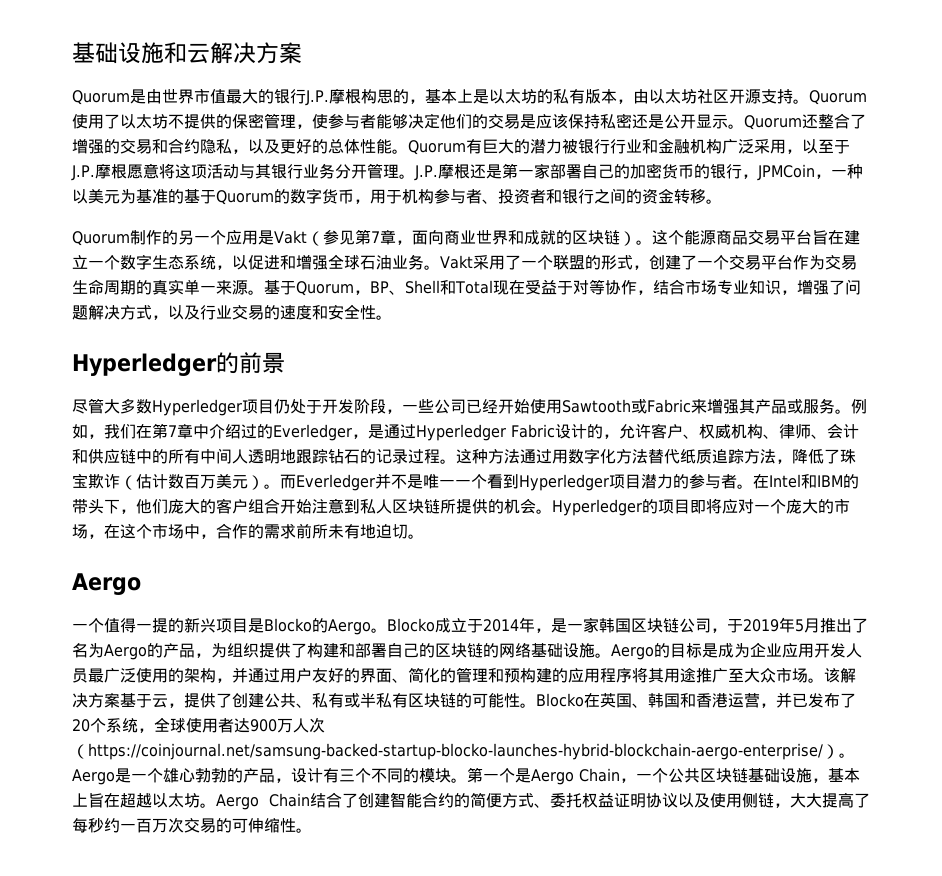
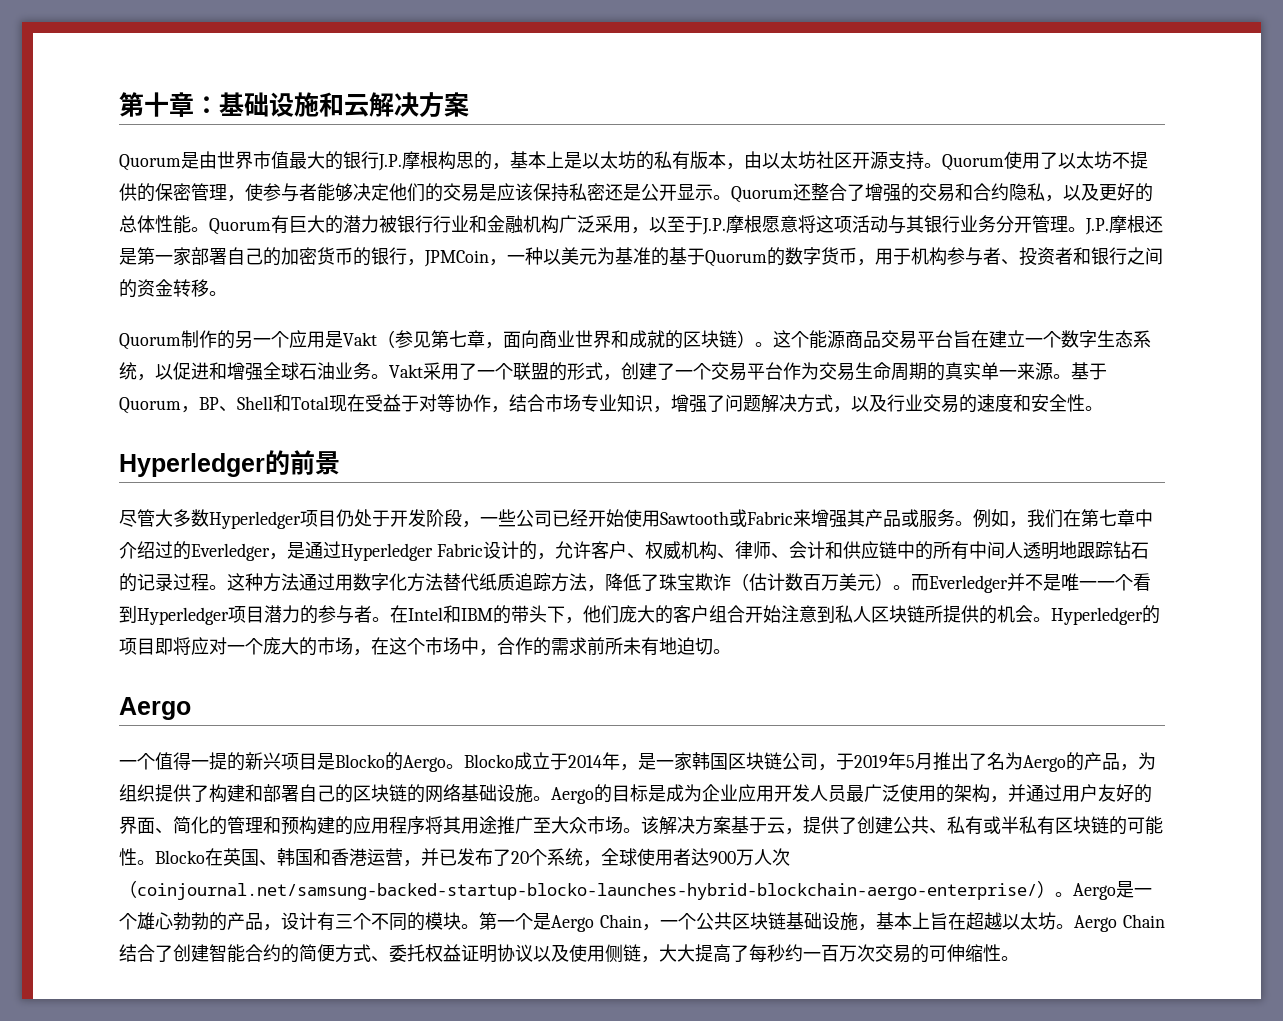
(72, 52) none -> [119,92,219,117] 第十章：
[370,231,380,243] 7 -> [449,330,467,347] 七
[168,425,177,437] 7 -> [1099,509,1117,526] 七
[88,743,823,760] https://coinjournal.net/samsung-backed-startup-blocko-launches-hybrid-blockchain-aergo-enterprise/ -> [137,883,1037,900] coinjournal.net/samsung-backed-startup-blocko-launches-hybrid-blockchain-aergo-enterprise/

